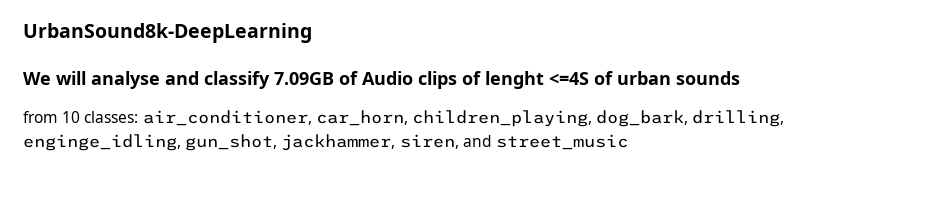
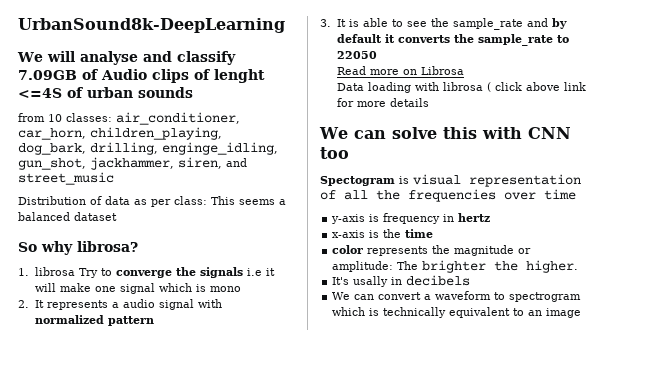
(628, 142) none -> [18,196,286,207] [18,212,117,221] [18,241,138,255] [18,267,275,278] [34,283,241,294] [18,299,222,310] [34,315,154,326] [320,18,567,30] [336,34,569,46] [336,51,377,59] [336,66,464,75] [336,82,586,93] [336,98,429,107] [319,127,571,139] [320,147,349,159] [320,174,581,187] [320,189,576,202] [331,213,491,224] [332,229,434,238] [332,245,532,256] [332,260,579,273] [332,275,471,287] [332,291,582,302] [332,307,582,318] // Distribution of data as per class: This seems a balanced dataset // So why librosa? // 1. librosa Try to converge the signals i.e it will make one signal which is mono // 2. It represents a audio signal with normalized pattern // 3. It is able to see the sample_rate and by default it converts the sample_rate to 22050 // Read more on Librosa // Data loading with librosa ( click above link for more details // We can solve this with CNN too // Spectogram is visual representation of all the frequencies over time // y-axis is frequency in hertz // x-axis is the time // color represents the magnitude or amplitude: The brighter the higher. // It's usally in decibels // We can convert a waveform to spectrogram which is technically equivalent to an image

